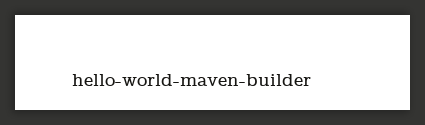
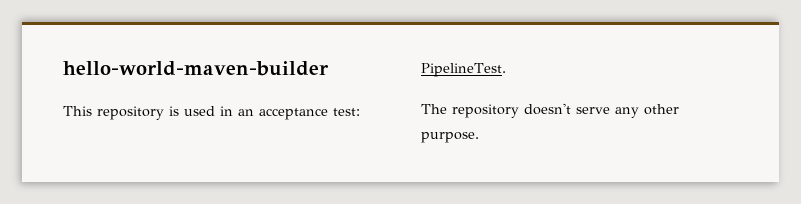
(311, 80) none -> [63,106,360,120] [421,63,506,77] [421,103,679,118] [421,132,479,143] // This repository is used in an acceptance test: PipelineTest. // The repository doesn't serve any other purpose.

